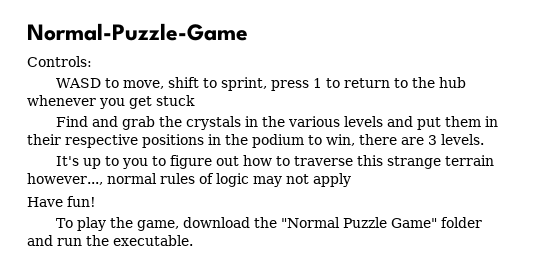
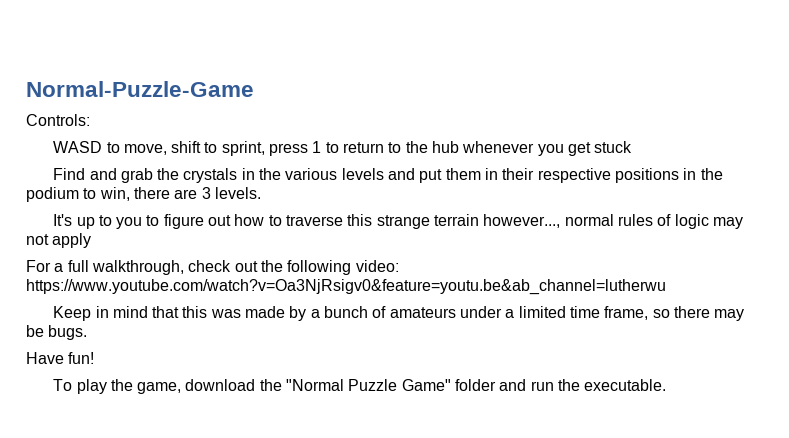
(351, 180) none -> [26,260,399,275] [26,279,666,295] [53,306,745,321] [26,325,88,340] // For a full walkthrough, check out the following video: https://www.youtube.com/watch?v=Oa3NjRsigv0&feature=youtu.be&ab_channel=lutherwu // Keep in mind that this was made by a bunch of amateurs under a limited time frame, so there may be bugs.

